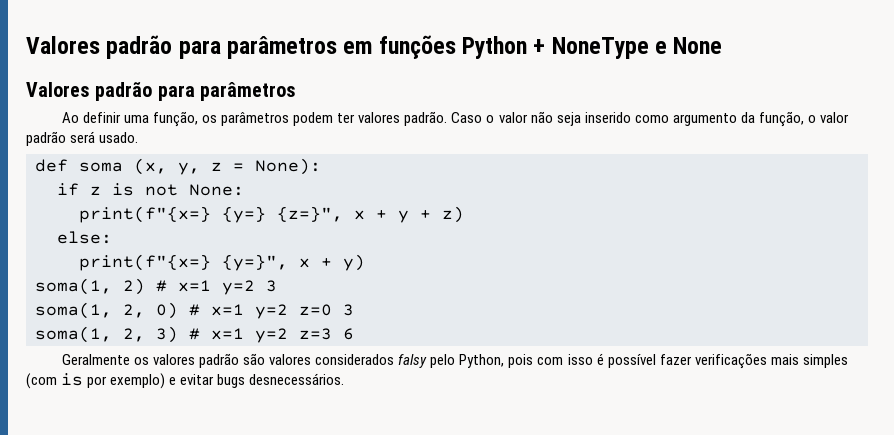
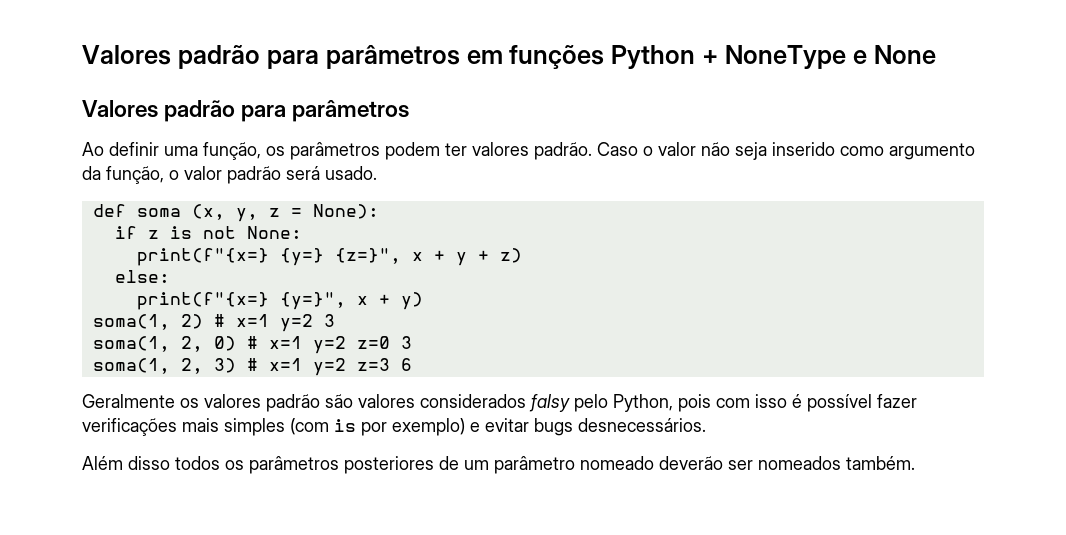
(345, 379) none -> [82,456,915,474] // Além disso todos os parâmetros posteriores de um parâmetro nomeado deverão ser nomeados também.

